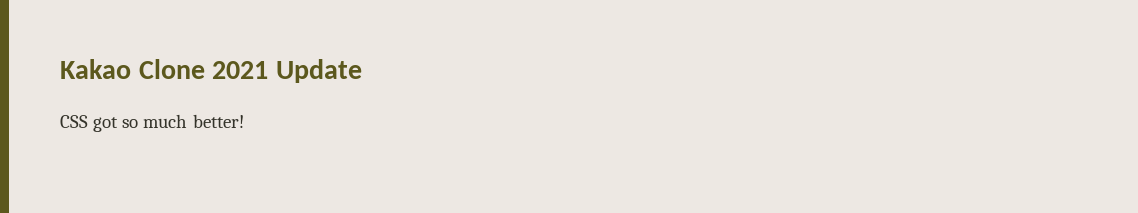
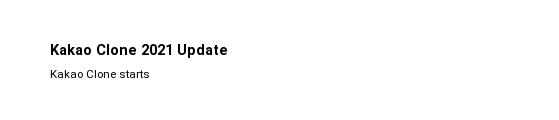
[60,114,244,132] CSS got so much better! -> [50,70,151,78] Kakao Clone starts

